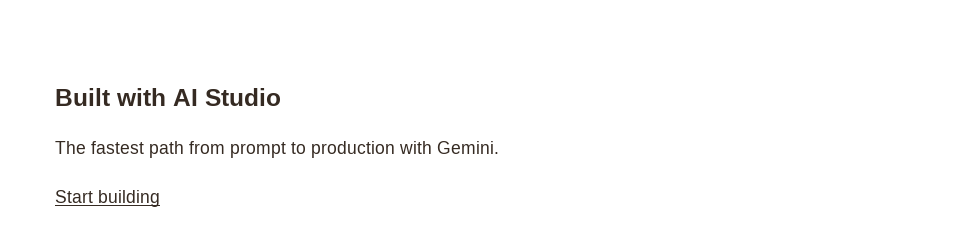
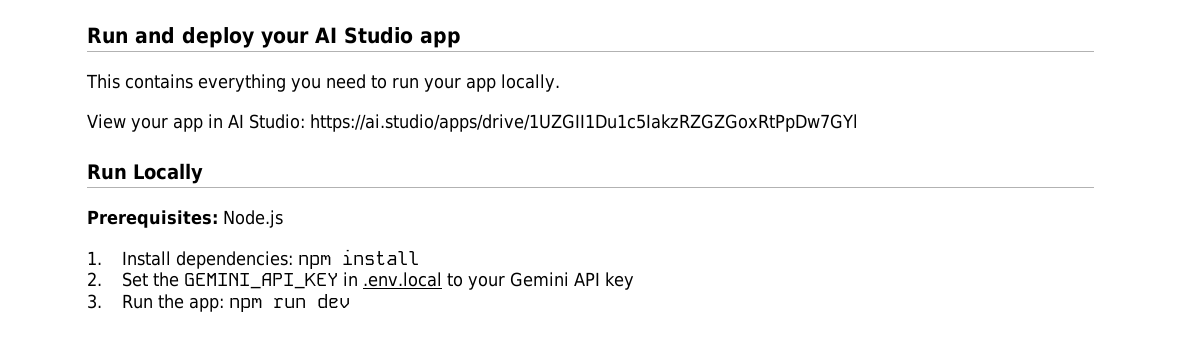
[55,88,281,106] [55,141,499,158] [55,190,160,207] Built with AI Studio // The fastest path from prompt to production with Gemini. // Start building -> [87,27,461,48] [86,74,560,92] [87,114,858,132] [87,163,203,184] [87,210,283,228] [87,249,419,269] [87,272,634,290] [87,294,350,312] Run and deploy your AI Studio app // This contains everything you need to run your app locally. // View your app in AI Studio: https://ai.studio/apps/drive/1UZGII1Du1c5IakzRZGZGoxRtPpDw7GYl // Run Locally // Prerequisites: Node.js // 1. Install dependencies: npm install // 2. Set the GEMINI_API_KEY in .env.local to your Gemini API key // 3. Run the app: npm run dev

